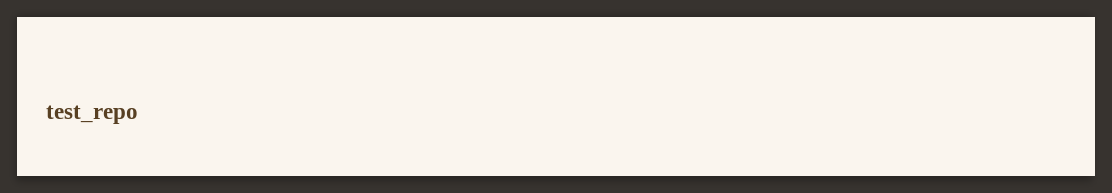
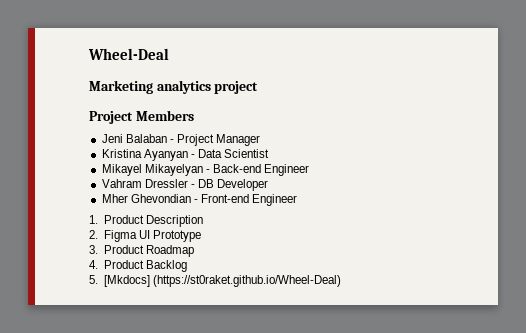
[46,105,138,124] test_repo -> [88,48,169,60] [89,80,259,94] [89,110,194,124] [101,134,261,146] [101,149,270,161] [101,164,310,176] [101,179,269,191] [101,194,298,206] [89,215,203,227] [89,230,201,242] [89,245,194,257] [89,260,187,272] [89,275,341,287] Wheel-Deal // Marketing analytics project // Project Members // Jeni Balaban - Project Manager // Kristina Ayanyan - Data Scientist // Mikayel Mikayelyan - Back-end Engineer // Vahram Dressler - DB Developer // Mher Ghevondian - Front-end Engineer // 1. Product Description // 2. Figma UI Prototype // 3. Product Roadmap // 4. Product Backlog // 5. [Mkdocs] (https://st0raket.github.io/Wheel-Deal)

